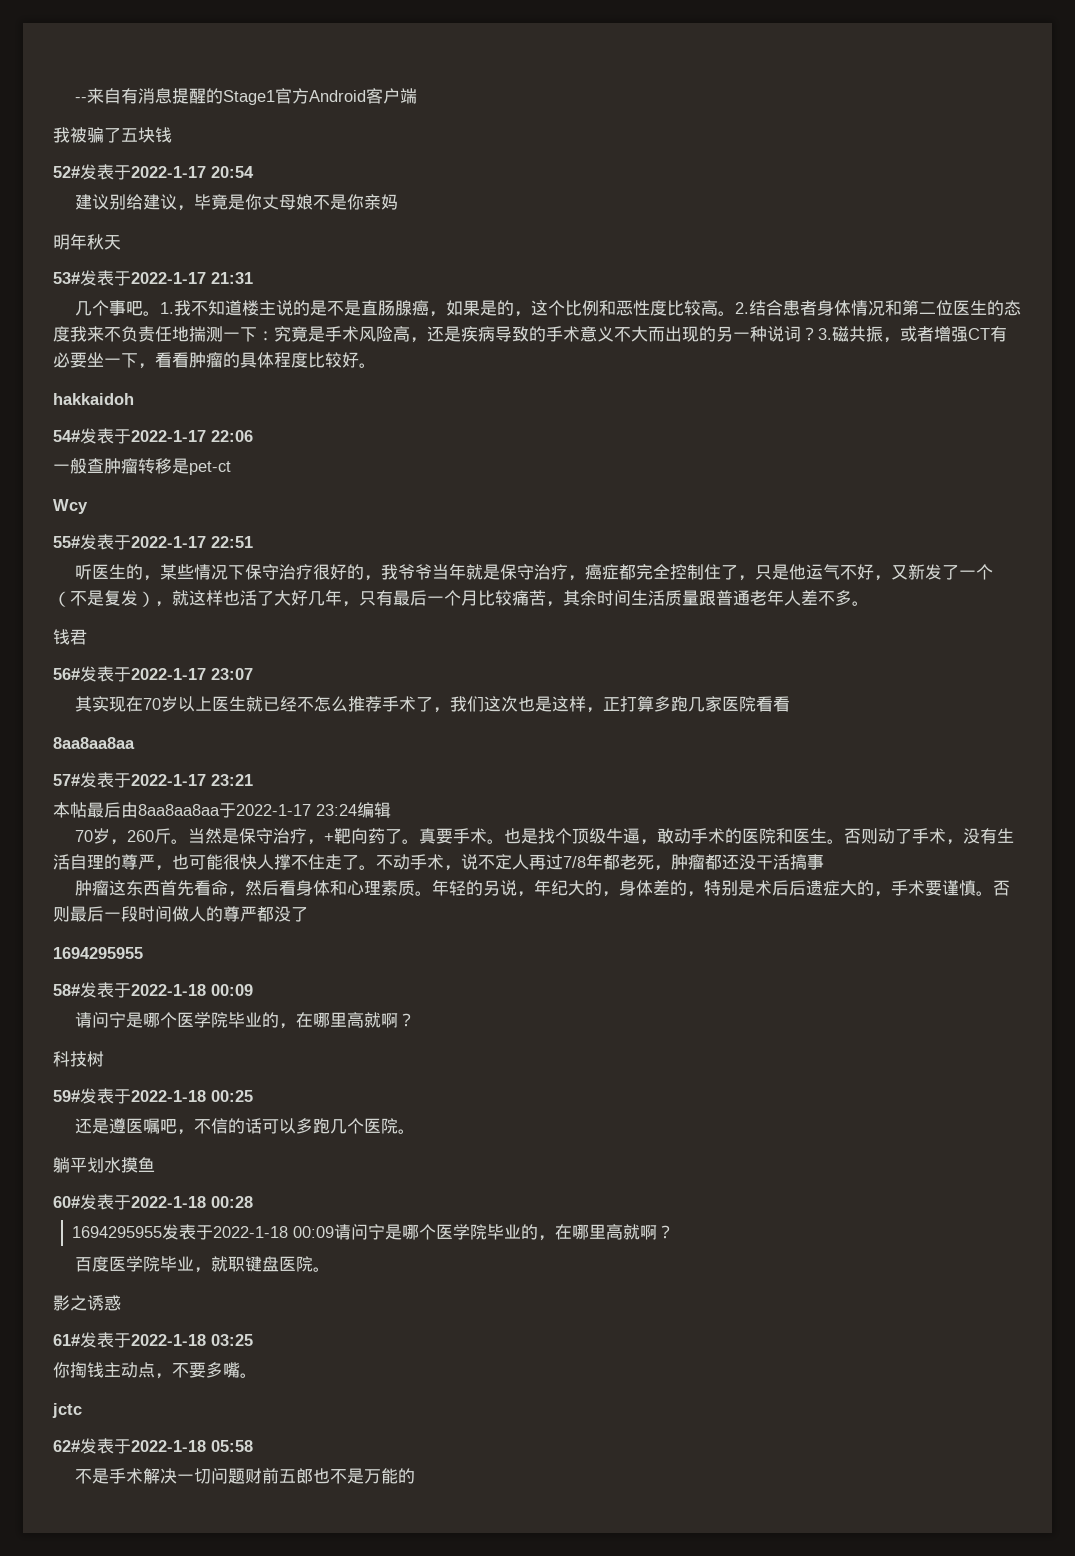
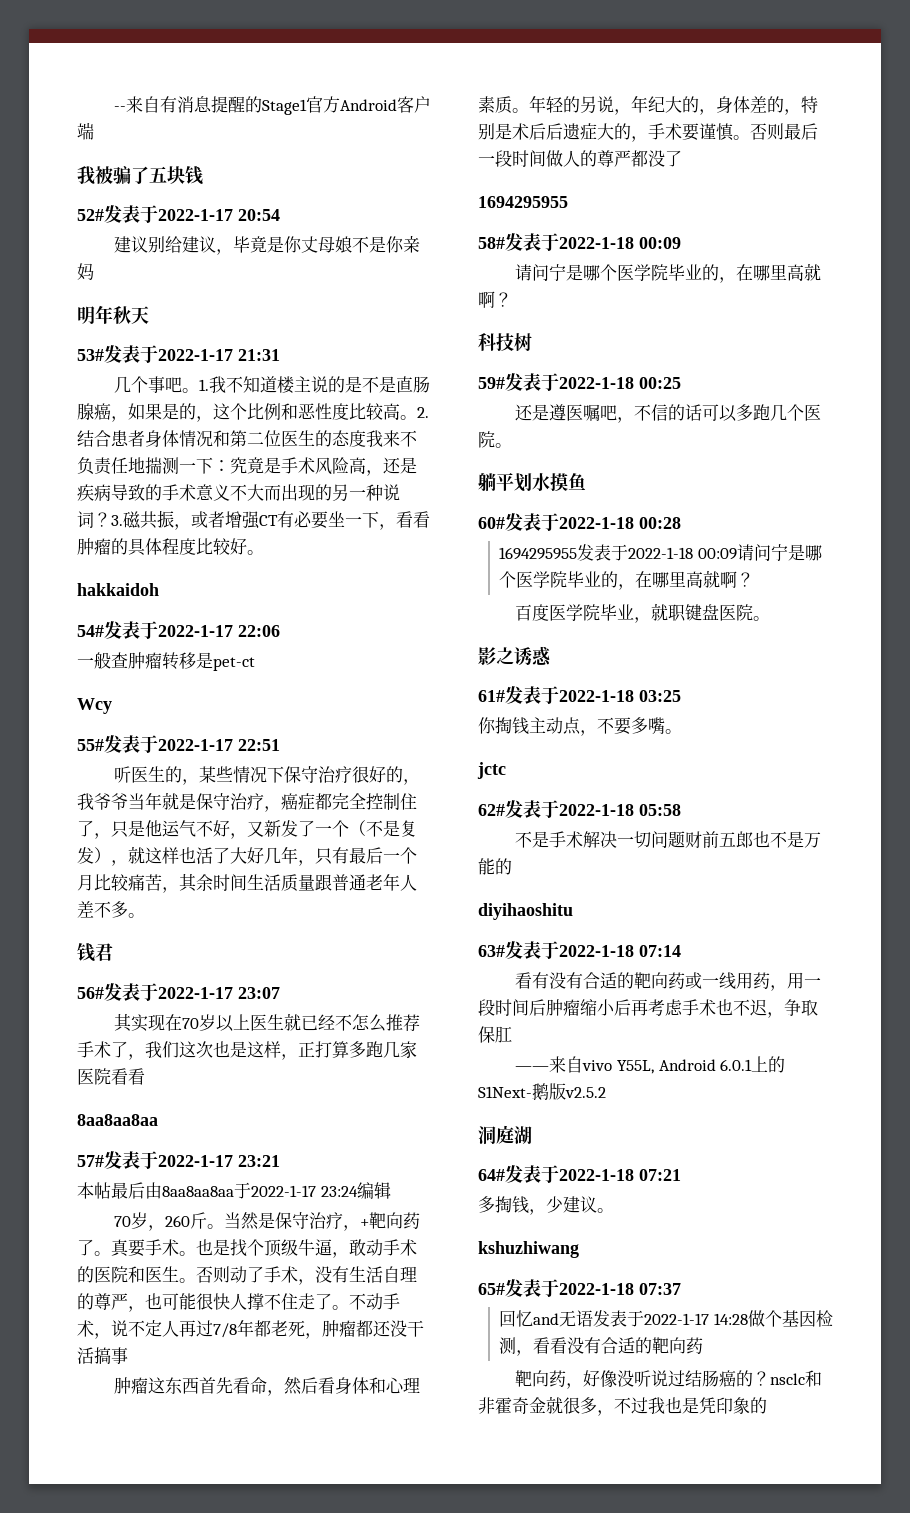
(416, 1476) none -> [478,903,573,920] [478,941,681,959] [515,972,822,991] [478,999,818,1018] [478,1026,512,1043] [515,1056,786,1074] [478,1083,606,1100] [478,1125,532,1145] [478,1165,681,1183] [478,1196,614,1215] [478,1241,579,1258] [478,1279,681,1297] [499,1310,833,1327] [499,1337,704,1356] [515,1370,823,1389] [478,1396,767,1416] // diyihaoshitu // 63#发表于2022-1-18 07:14 // 看有没有合适的靶向药或一线用药，用一段时间后肿瘤缩小后再考虑手术也不迟，争取保肛 // ——来自vivo Y55L, Android 6.0.1上的S1Next-鹅版v2.5.2 // 洞庭湖 // 64#发表于2022-1-18 07:21 // 多掏钱，少建议。 // kshuzhiwang // 65#发表于2022-1-18 07:37 // 回忆and无语发表于2022-1-17 14:28做个基因检测，看看没有合适的靶向药 // 靶向药，好像没听说过结肠癌的？nsclc和非霍奇金就很多，不过我也是凭印象的

